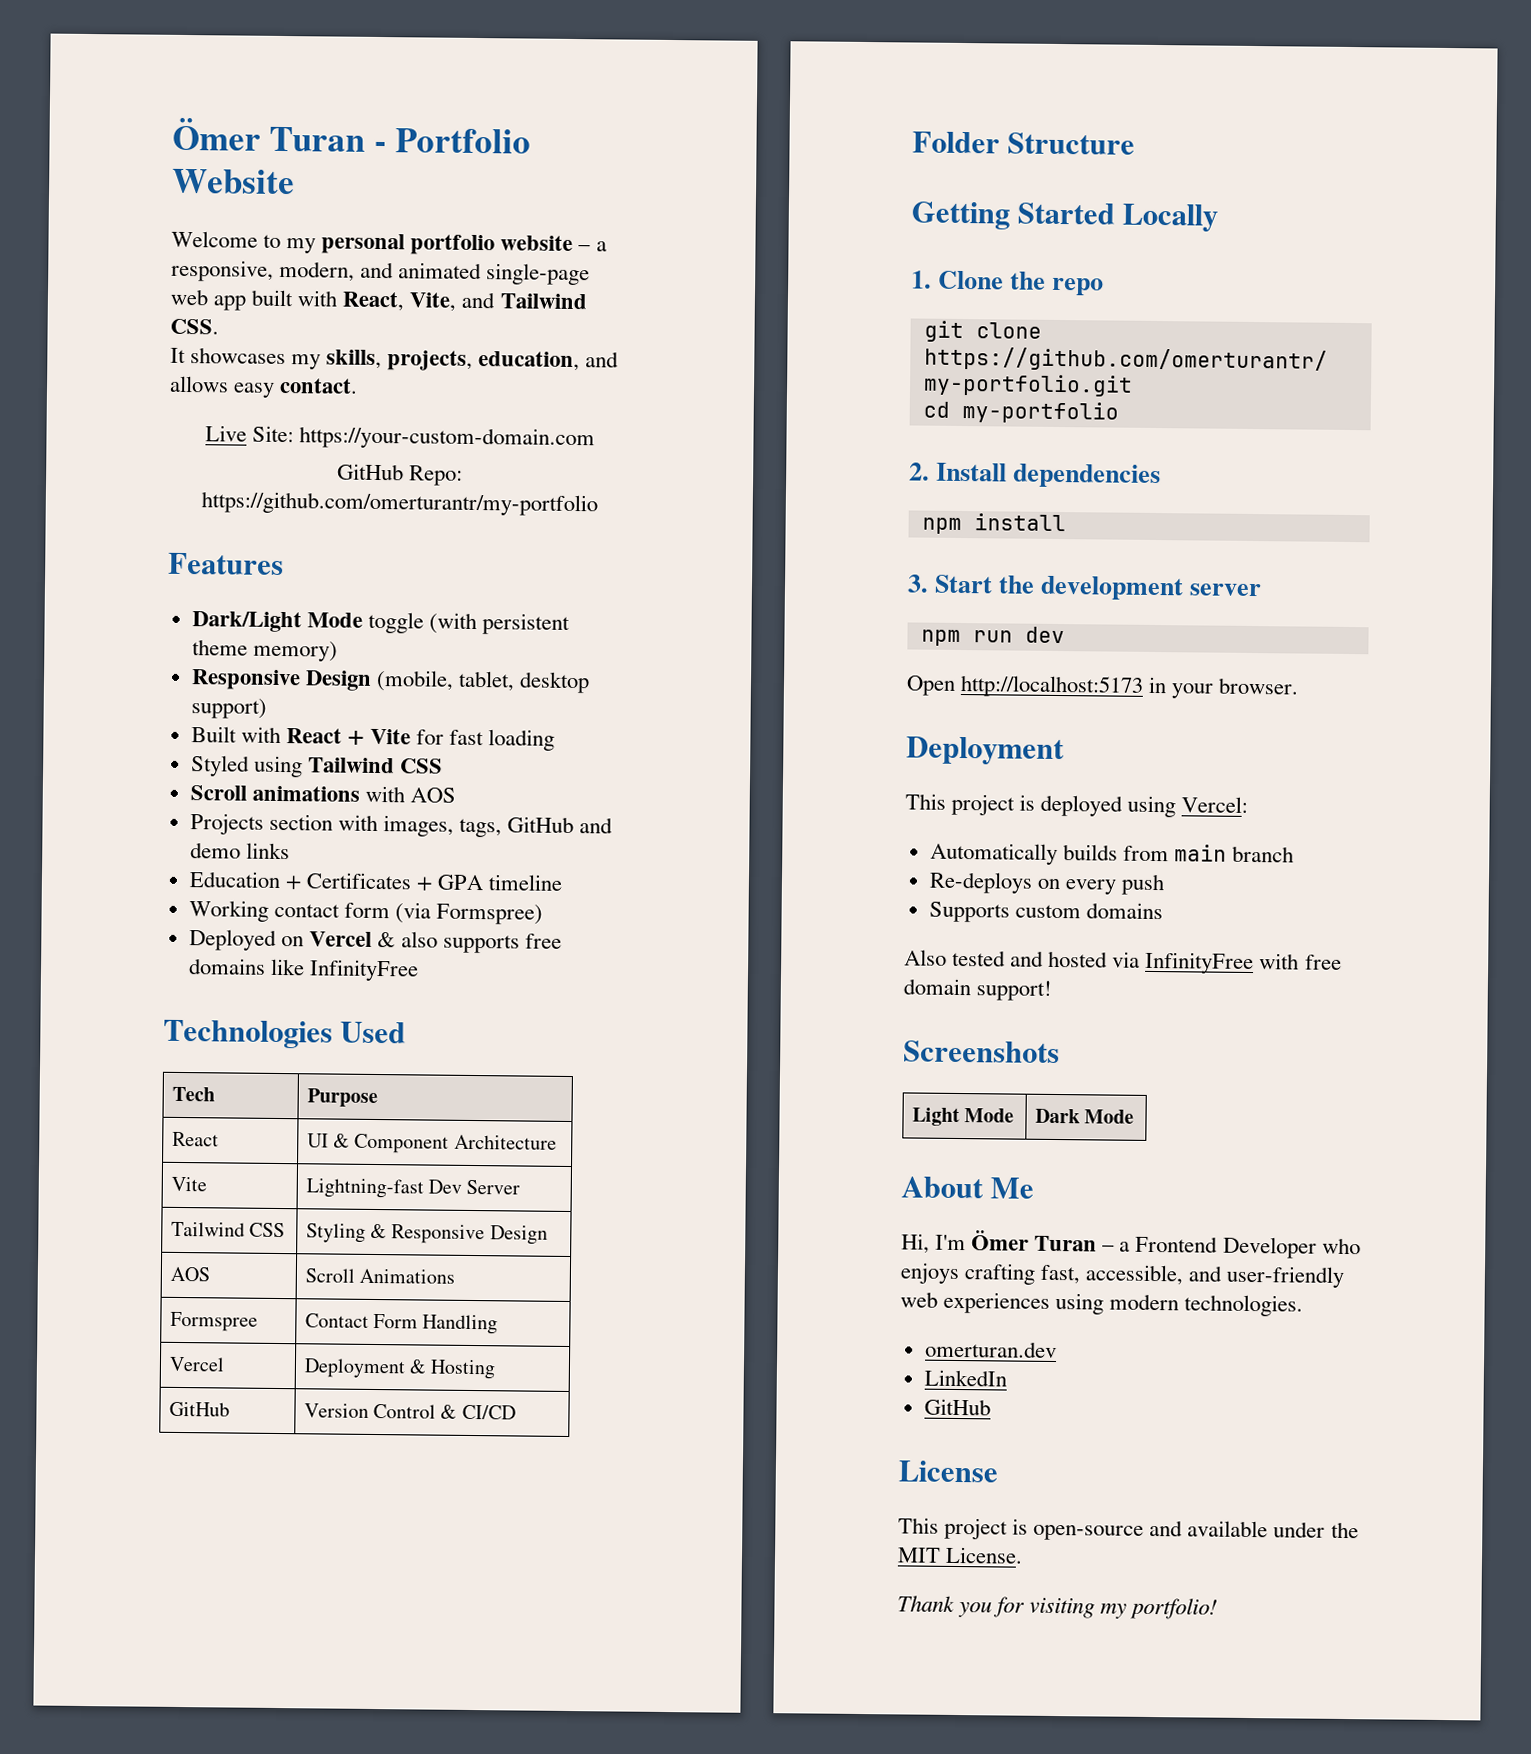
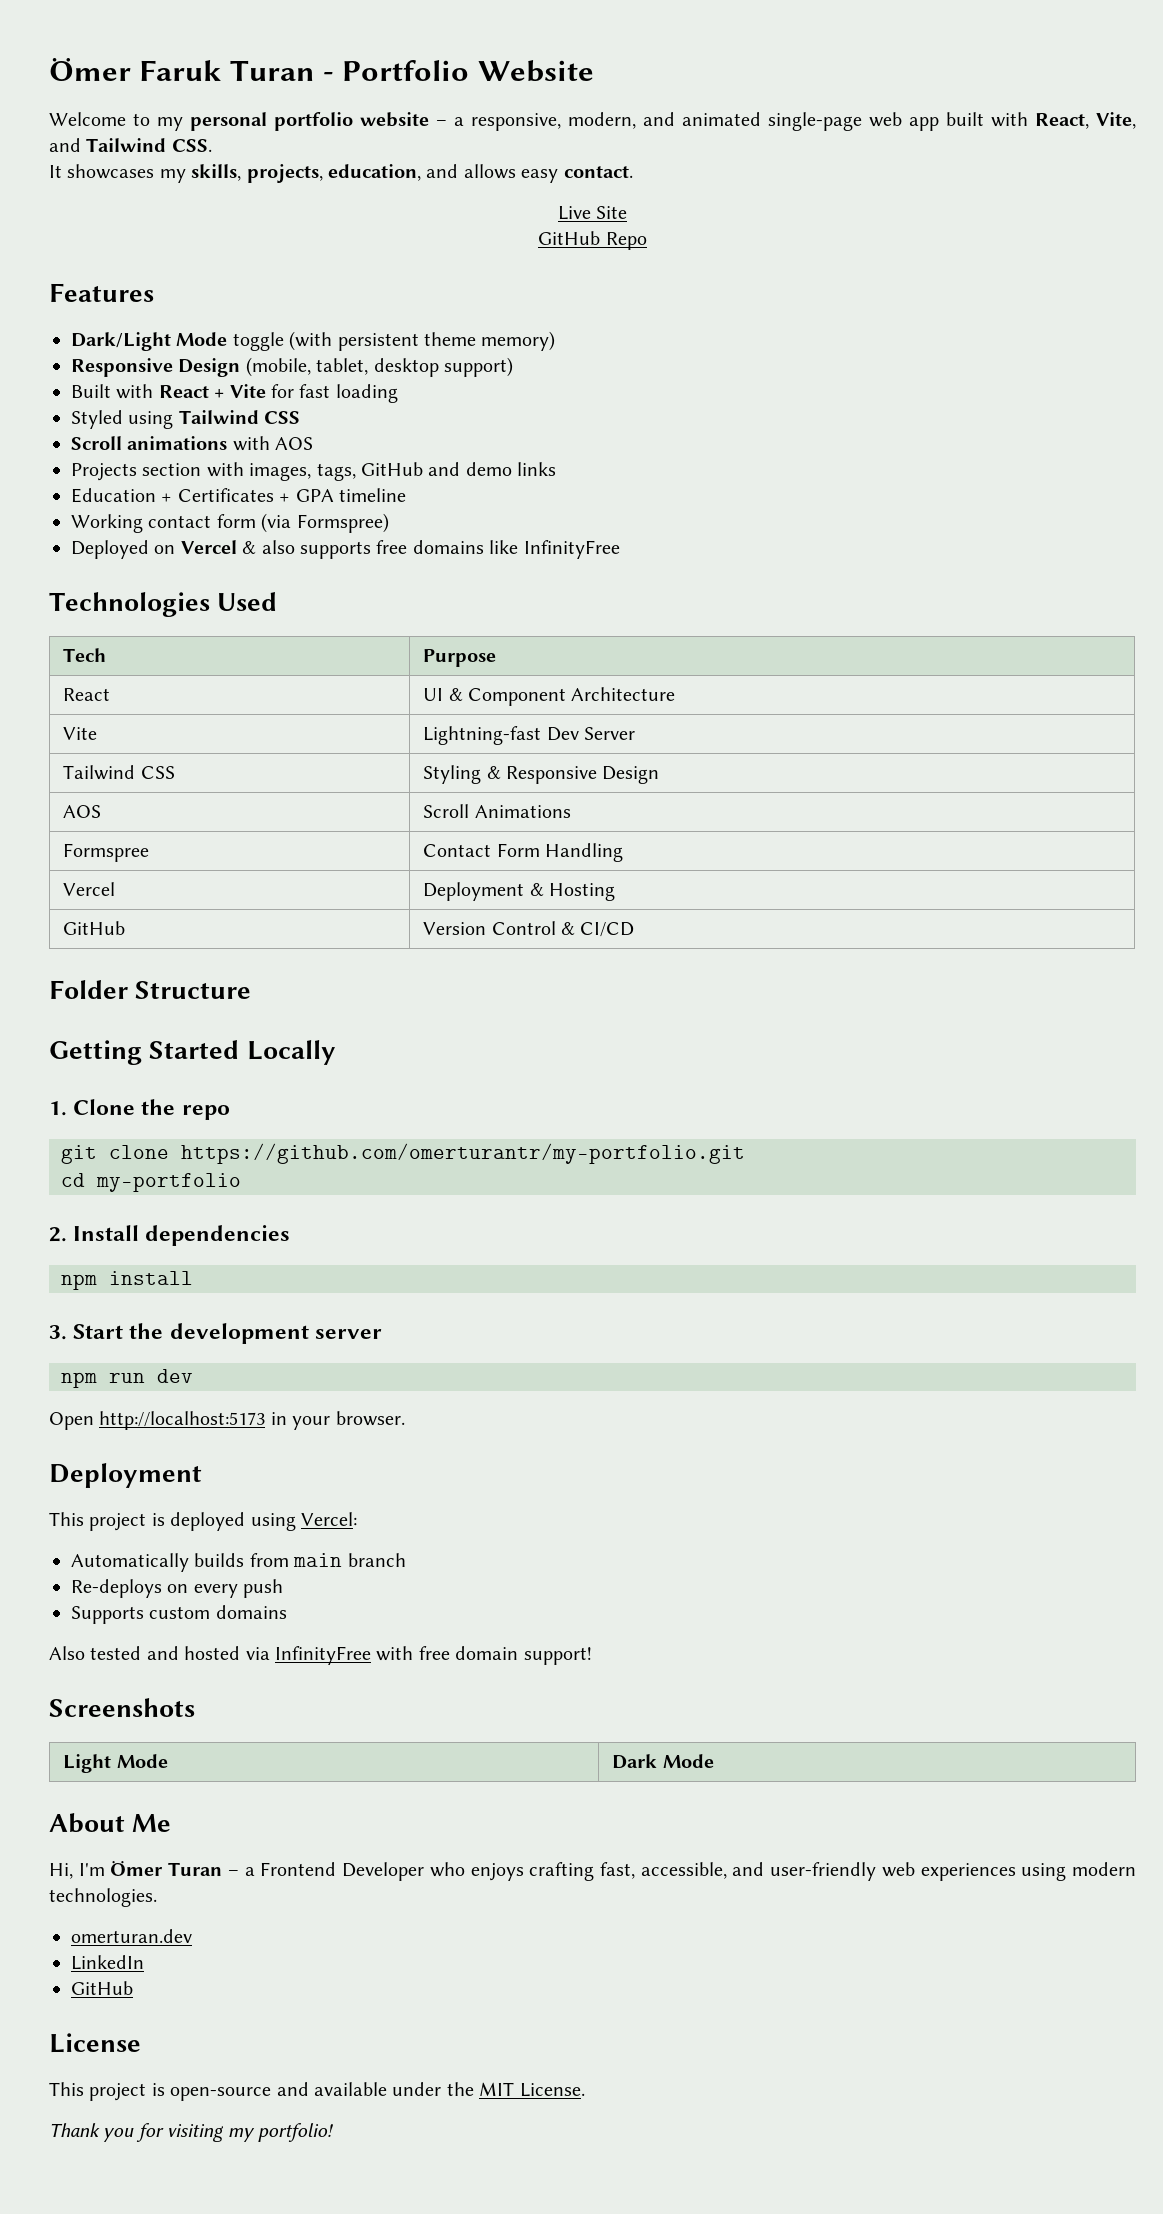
[172,117,261,151] Ömer -> [49,58,222,81] Ömer Faruk
[252,425,596,451] [336,463,464,486] [200,491,598,517] Site: https://your-custom-domain.com // GitHub Repo: https://github.com/omerturantr/my-portfolio -> [596,206,628,219] [538,231,647,250] Site // GitHub Repo

